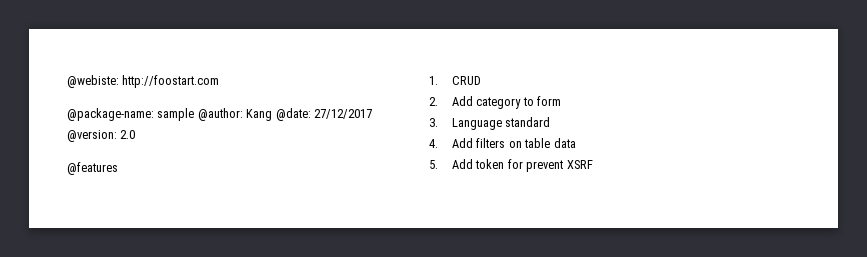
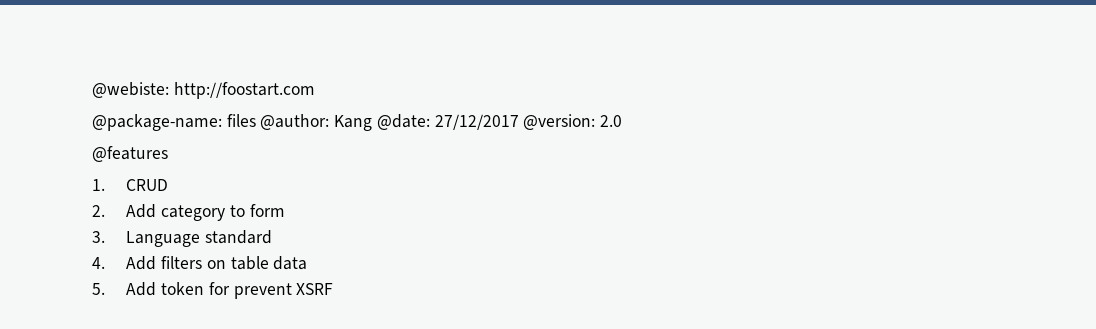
[157,108,195,121] sample -> [226,114,256,127] files

